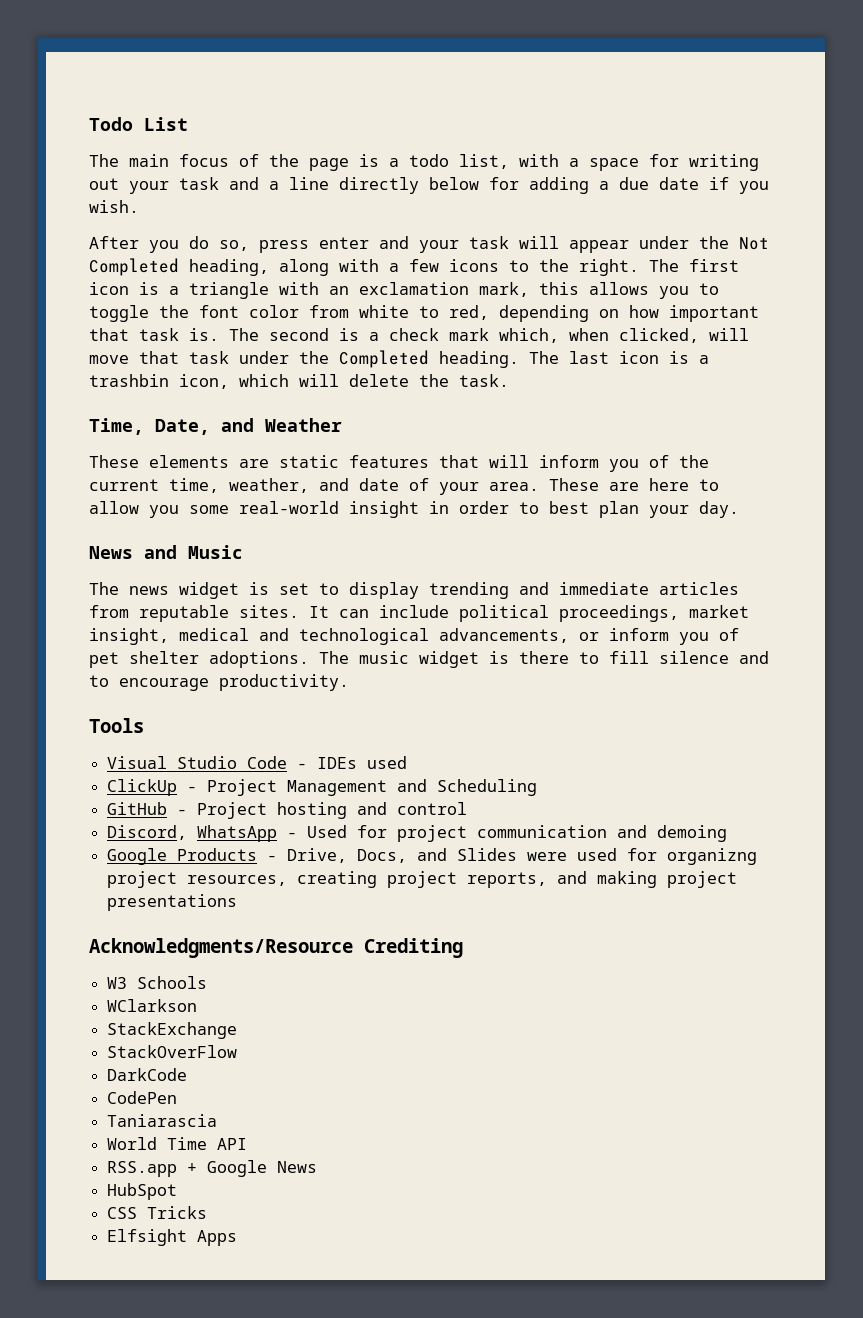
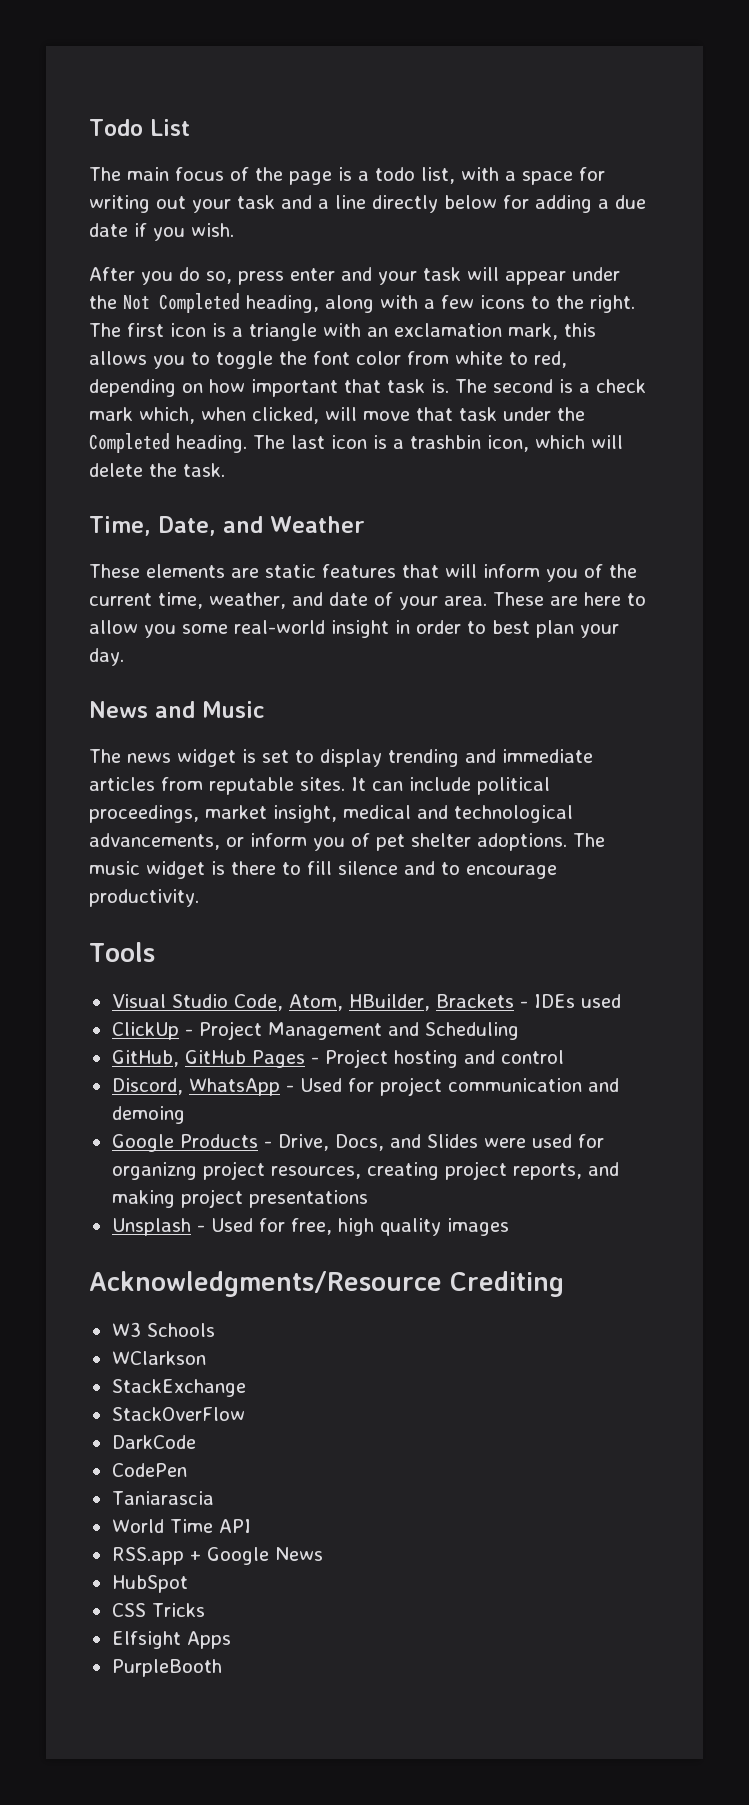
[247,756,288,769] Code -> [233,994,514,1011] Code, Atom, HBuilder, Brackets
[107,802,168,815] GitHub -> [111,1050,305,1068] GitHub, GitHub Pages
(238, 902) none -> [111,1218,509,1236] // Unsplash - Used for free, high quality images
(238, 1238) none -> [111,1659,222,1677] // PurpleBooth

